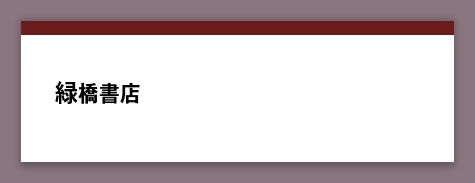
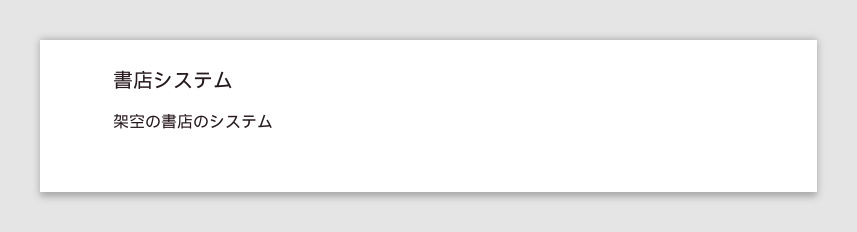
[55,81,141,104] 緑橋書店 -> [113,70,233,89] [113,113,273,129] 書店システム // 架空の書店のシステム

